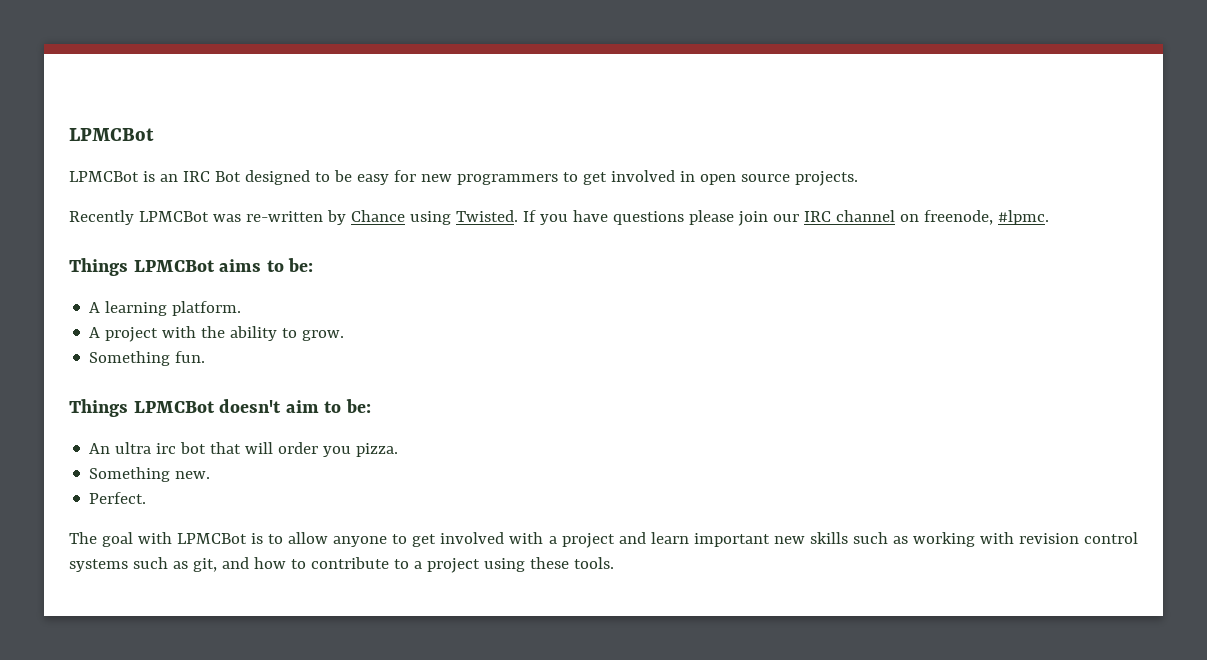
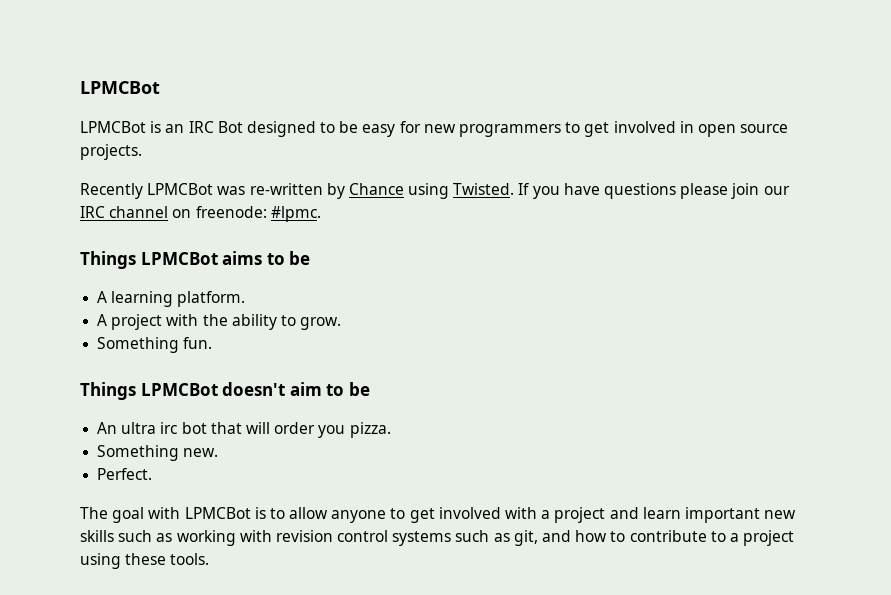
[923,210,993,225] freenode, -> [195,206,267,218] freenode:
[288,258,314,272] be: -> [289,251,311,265] be
[345,399,371,413] be: -> [348,382,370,396] be

